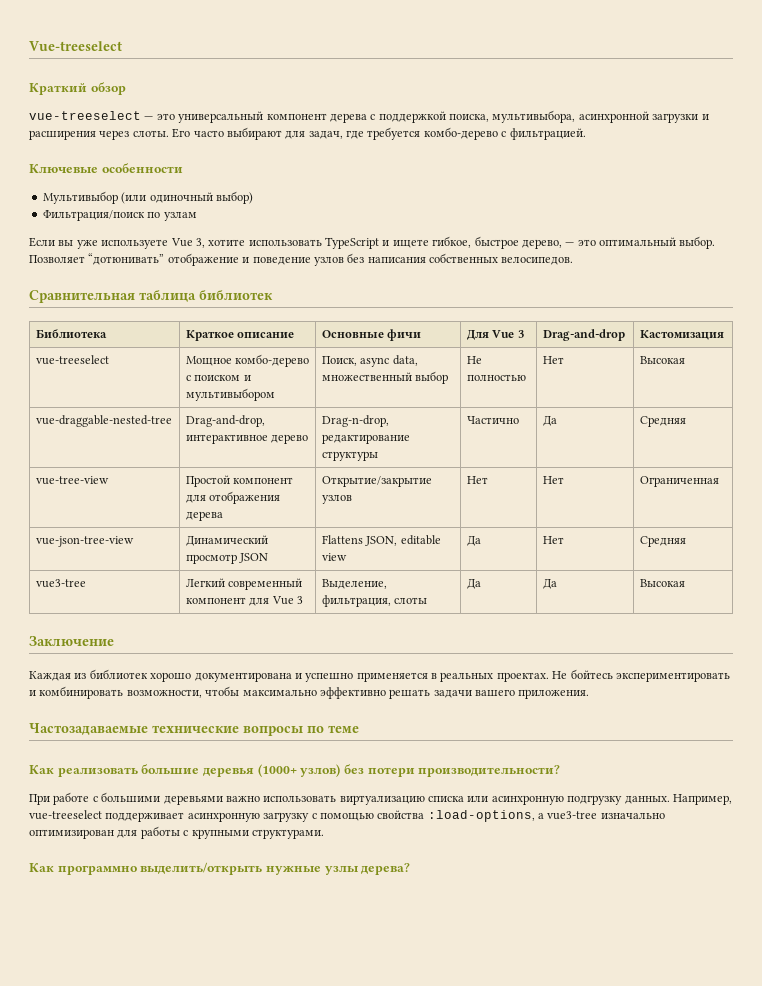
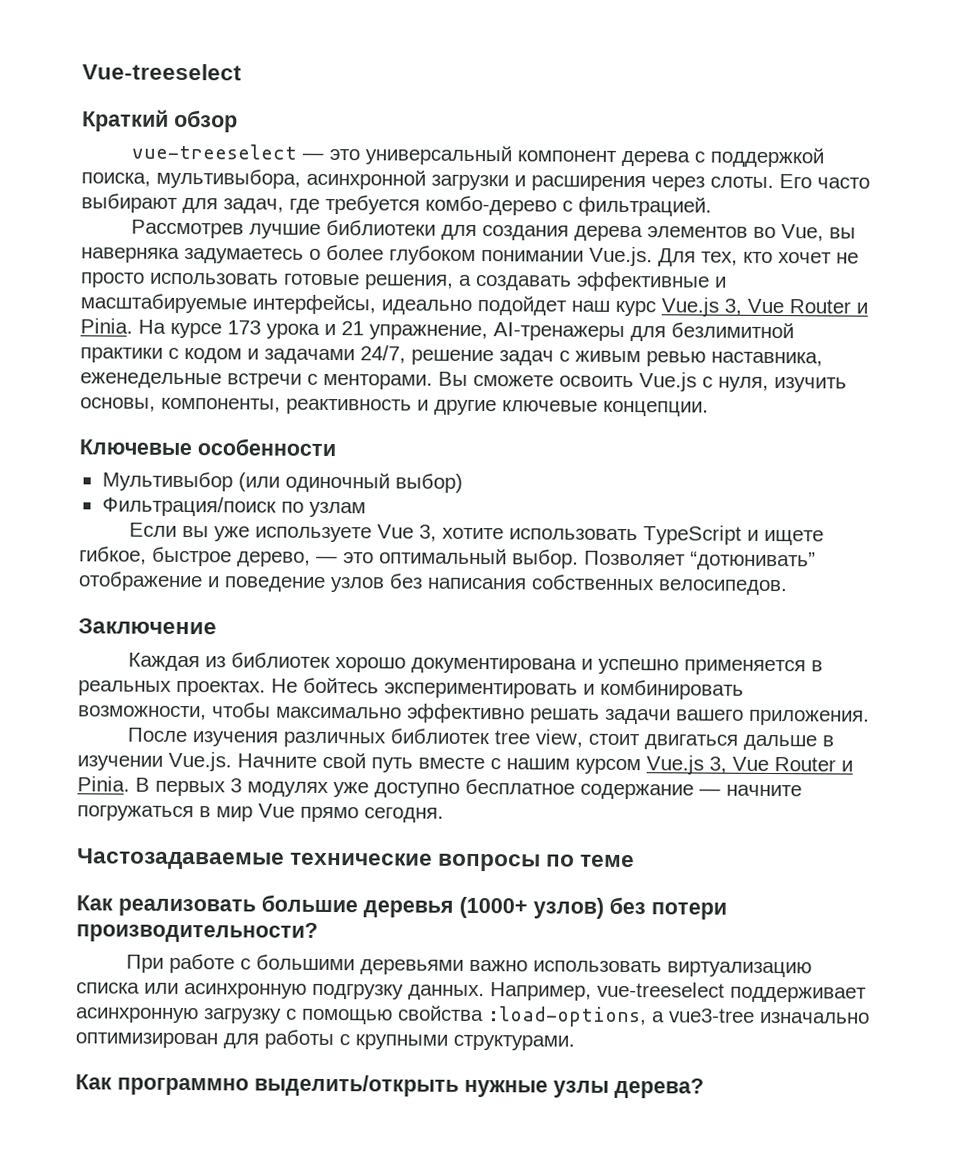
(586, 134) none -> [131,219,857,242] [81,244,859,267] [80,271,727,292] [80,293,868,317] [80,318,794,342] [80,345,823,367] [80,371,847,393] [80,397,709,417] // Рассмотрев лучшие библиотеки для создания дерева элементов во Vue, вы наверняка задумаетесь о более глубоком понимании Vue.js. Для тех, кто хочет не просто использовать готовые решения, а создавать эффективные и масштабируемые интерфейсы, идеально подойдет наш курс Vue.js 3, Vue Router и Pinia. На курсе 173 урока и 21 упражнение, AI-тренажеры для безлимитной практики с кодом и задачами 24/7, решение задач с живым ревью наставника, еженедельные встречи с менторами. Вы сможете освоить Vue.js с нуля, изучить основы, компоненты, реактивность и другие ключевые концепции.
[29,290,273,303] [35,329,107,338] [185,330,295,341] [321,329,422,341] [466,330,524,340] [542,329,625,341] [639,330,724,340] [35,355,109,365] [185,354,310,367] [185,375,251,381] [185,388,275,401] [321,355,418,367] [321,371,449,384] [466,356,482,364] [466,374,526,381] [542,356,564,364] [639,356,685,364] [35,415,172,427] [185,415,265,427] [185,434,309,444] [321,415,389,427] [321,434,410,444] [321,451,378,461] [466,416,519,424] [542,415,557,426] [639,416,686,427] [35,476,109,485] [185,475,294,487] [185,491,281,504] [185,511,223,521] [321,476,432,487] [321,495,352,504] [466,476,488,484] [542,476,564,484] [639,476,719,487] [35,536,134,547] [185,535,268,546] [185,553,269,564] [321,535,441,546] [321,553,347,561] [466,535,481,546] [542,536,564,544] [639,536,686,547] [35,579,86,588] [185,578,303,590] [185,596,303,606] [321,579,387,589] [321,595,428,607] [466,578,481,589] [542,578,557,589] [639,579,685,587] // Сравнительная таблица библиотек // Библиотека | Краткое описание | Основные фичи | Для Vue 3 | Drag-and-drop | Кастомизация // vue-treeselect | Мощное комбо-дерево с поиском и мультивыбором | Поиск, async data, множественный выбор | Не полностью | Нет | Высокая // vue-draggable-nested-tree | Drag-and-drop, интерактивное дерево | Drag-n-drop, редактирование структуры | Частично | Да | Средняя // vue-tree-view | Простой компонент для отображения дерева | Открытие/закрытие узлов | Нет | Нет | Ограниченная // vue-json-tree-view | Динамический просмотр JSON | Flattens JSON, editable view | Да | Нет | Средняя // vue3-tree | Легкий современный компонент для Vue 3 | Выделение, фильтрация, слоты | Да | Да | Высокая -> (788, 587) none
(590, 694) none -> [127,727,835,751] [77,751,853,775] [77,776,802,800] [77,803,444,823] // После изучения различных библиотек tree view, стоит двигаться дальше в изучении Vue.js. Начните свой путь вместе с нашим курсом Vue.js 3, Vue Router и Pinia. В первых 3 модулях уже доступно бесплатное содержание — начните погружаться в мир Vue прямо сегодня.

